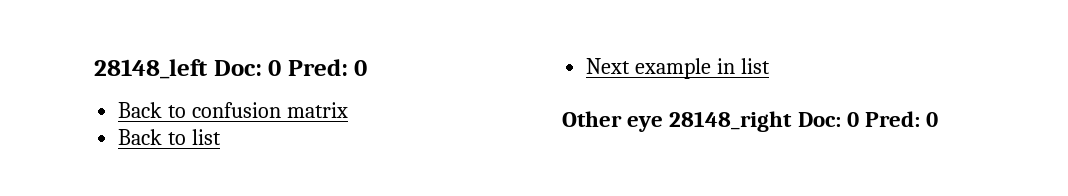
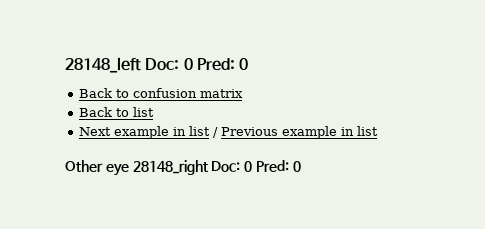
(771, 66) none -> [212,126,378,139] / Previous example in list

